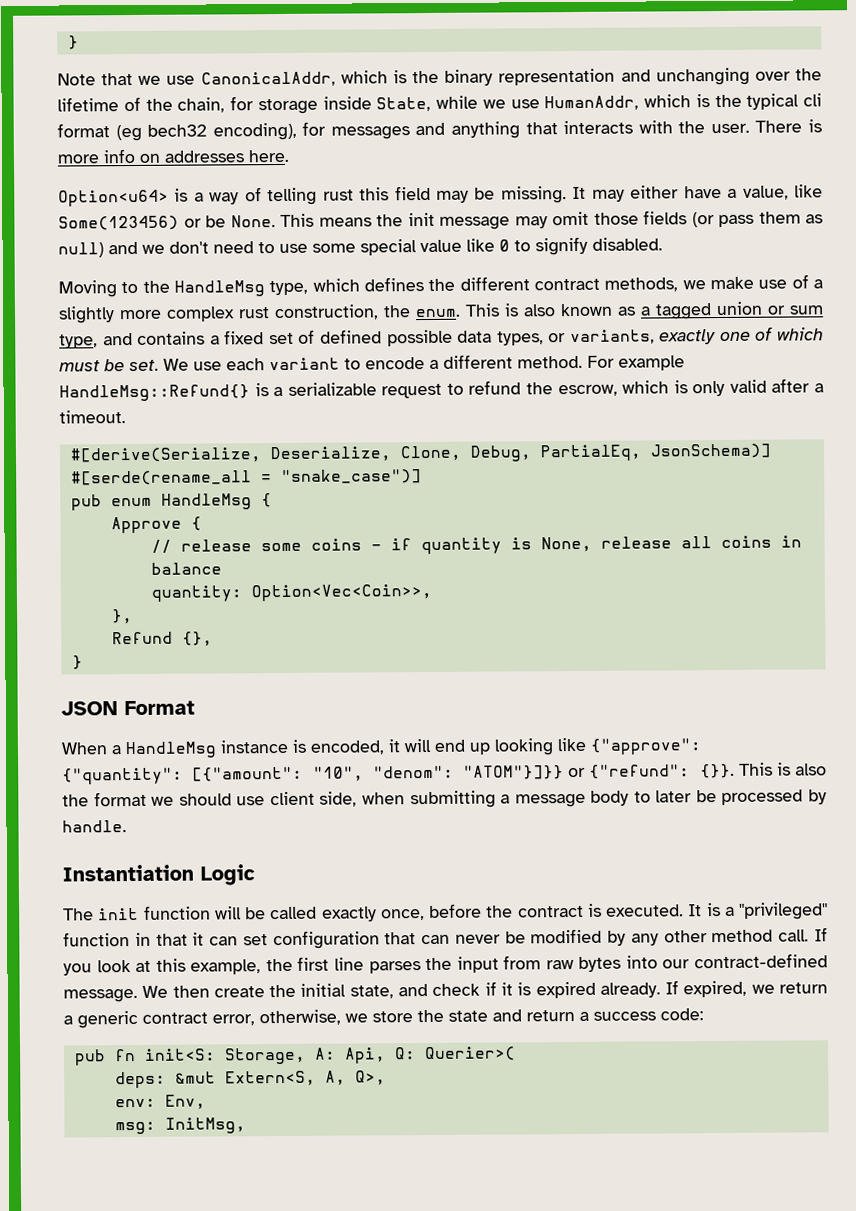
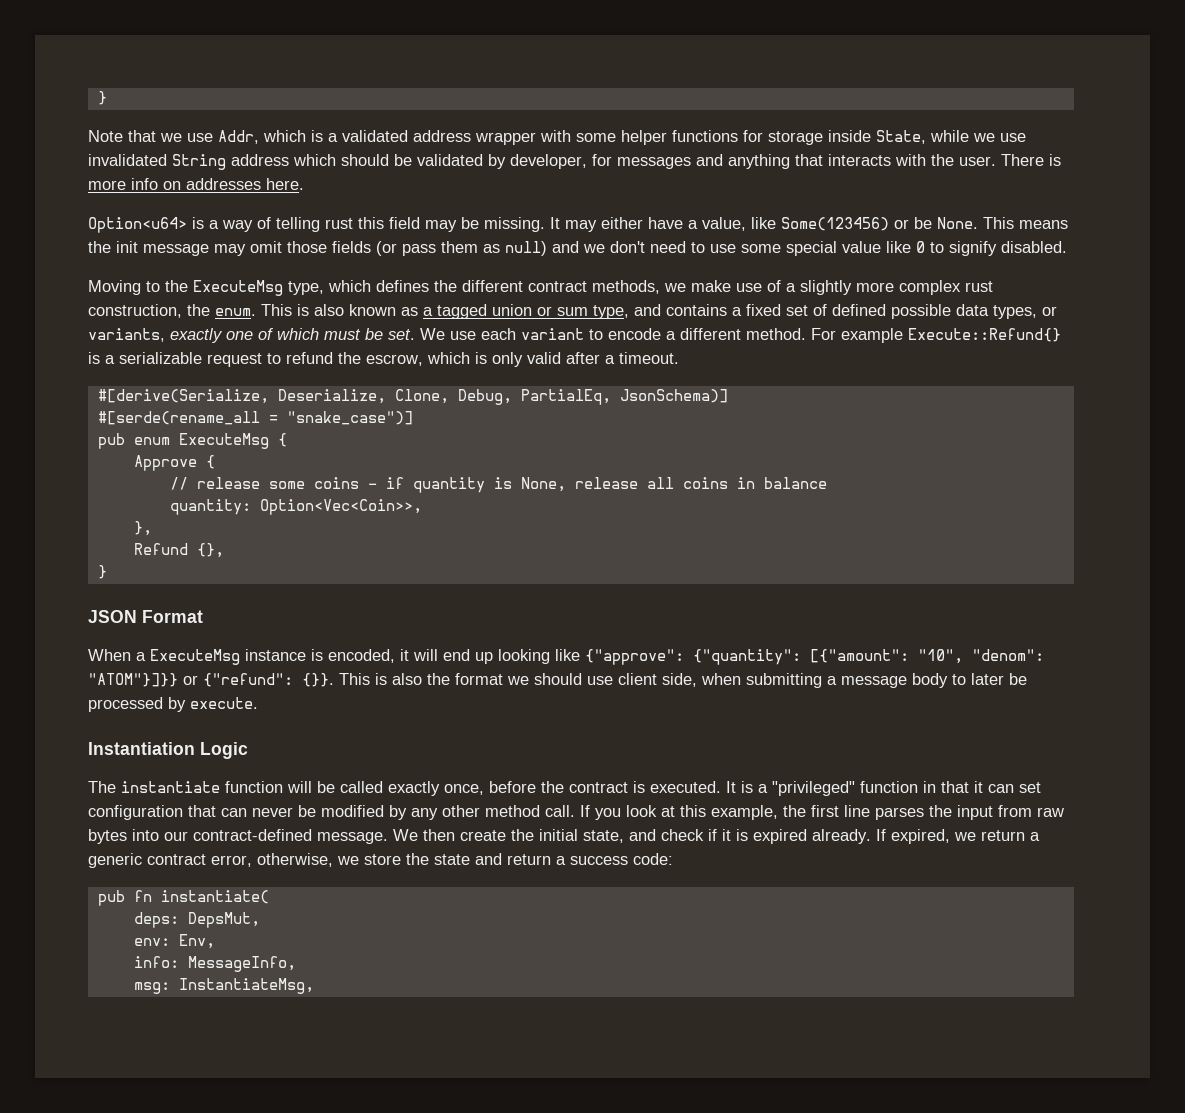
[200,67,822,87] [57,96,226,113] CanonicalAddr, which is the binary representation and unchanging over the lifetime of the chain, -> [218,130,738,145] Addr, which is a validated address wrapper with some helper functions
[544,93,822,111] [57,122,297,142] HumanAddr, which is the typical cli format (eg bech32 encoding), -> [88,154,587,170] invalidated String address which should be validated by developer,
[174,280,265,297] HandleMsg -> [193,280,283,296] ExecuteMsg
[59,384,250,402] HandleMsg::Refund{} -> [908,328,1061,342] Execute::Refund{}
[160,493,252,510] HandleMsg -> [178,433,269,449] ExecuteMsg
[125,741,217,759] HandleMsg -> [150,649,240,665] ExecuteMsg
[62,820,127,833] handle. -> [190,697,258,709] execute.
[98,907,140,921] init -> [121,781,220,793] instantiate
[144,1046,516,1065] [114,1070,386,1089] init<S: Storage, A: Api, Q: Querier>( // deps: &mut Extern<S, A, Q>, -> [160,890,269,904] [133,912,260,928] instantiate( // deps: DepsMut,
(206, 1102) none -> [133,956,296,972] // info: MessageInfo,
[164,1117,246,1134] InitMsg, -> [178,978,314,994] InstantiateMsg,

